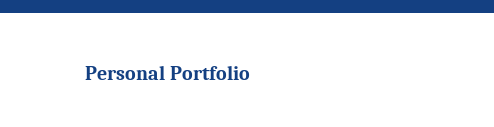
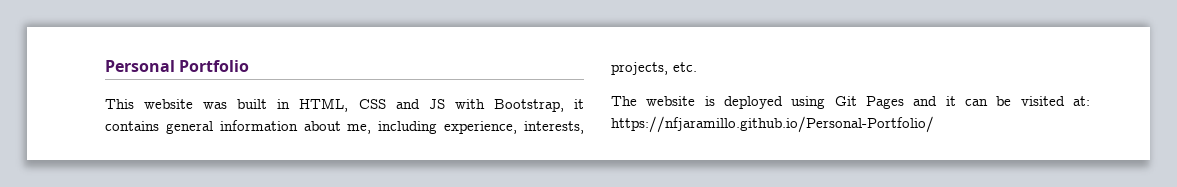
(251, 72) none -> [105,98,584,112] [105,120,584,134] [611,62,697,75] [611,96,1090,109] [611,116,934,133] // This website was built in HTML, CSS and JS with Bootstrap, it contains general information about me, including experience, interests, projects, etc. // The website is deployed using Git Pages and it can be visited at: https://nfjaramillo.github.io/Personal-Portfolio/

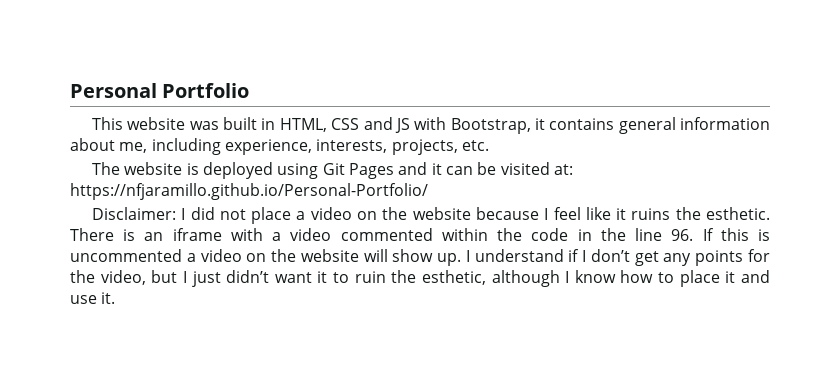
(934, 124) none -> [92,207,771,224] [70,228,771,241] [70,249,770,266] [70,270,771,287] [70,292,116,304] // Disclaimer: I did not place a video on the website because I feel like it ruins the esthetic. There is an iframe with a video commented within the code in the line 96. If this is uncommented a video on the website will show up. I understand if I don’t get any points for the video, but I just didn’t want it to ruin the esthetic, although I know how to place it and use it.

